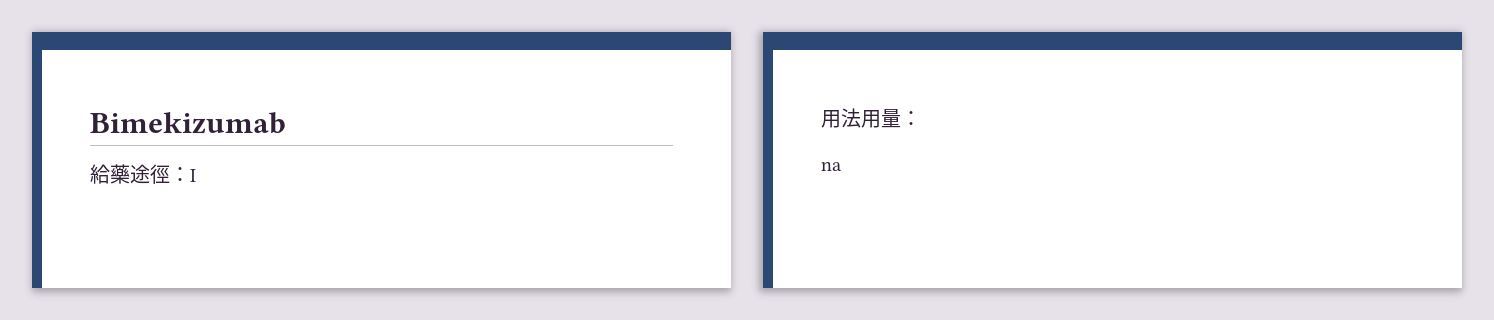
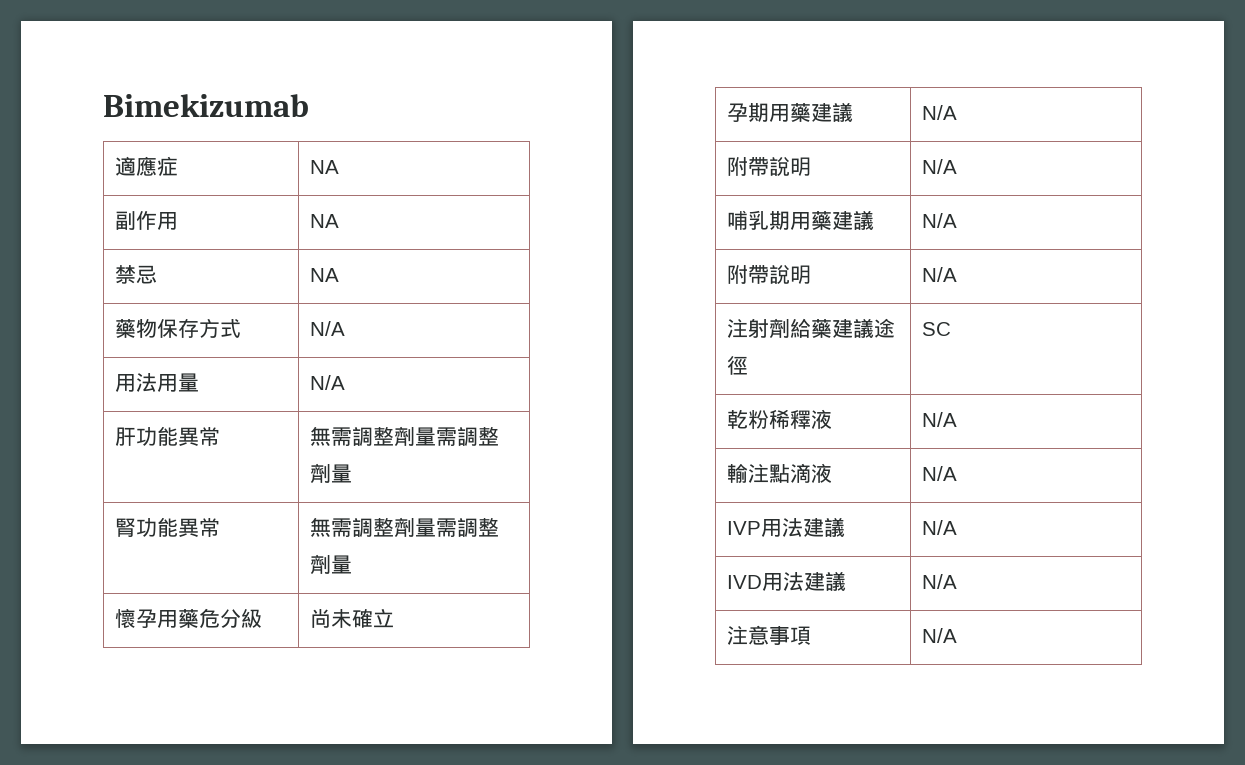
[90,164,196,184] [821,108,921,128] [821,161,842,171] // 給藥途徑：I // 用法用量： // na -> [114,156,178,176] [309,160,339,174] [114,211,178,230] [309,214,339,228] [114,265,157,284] [309,268,339,282] [114,318,241,338] [309,321,345,336] [114,373,199,392] [309,375,345,390] [114,426,220,446] [309,426,499,447] [309,463,352,484] [114,517,220,537] [309,517,499,538] [309,554,352,575] [114,608,262,629] [309,608,394,628] [726,102,853,122] [921,105,957,120] [726,156,811,176] [921,159,957,174] [726,210,874,230] [921,213,957,228] [726,264,811,284] [921,267,957,282] [726,318,895,339] [726,355,748,375] [921,322,951,336] [726,409,832,429] [921,412,957,427] [726,463,832,483] [921,466,957,481] [726,517,845,537] [921,520,957,535] [726,571,846,591] [921,574,957,589] [726,625,811,645] [921,628,957,643] // 適應症 | NA // 副作用 | NA // 禁忌 | NA // 藥物保存方式 | N/A // 用法用量 | N/A // 肝功能異常 | 無需調整劑量需調整劑量 // 腎功能異常 | 無需調整劑量需調整劑量 // 懷孕用藥危分級 | 尚未確立 // 孕期用藥建議 | N/A // 附帶說明 | N/A // 哺乳期用藥建議 | N/A // 附帶說明 | N/A // 注射劑給藥建議途徑 | SC // 乾粉稀釋液 | N/A // 輸注點滴液 | N/A // IVP用法建議 | N/A // IVD用法建議 | N/A // 注意事項 | N/A

